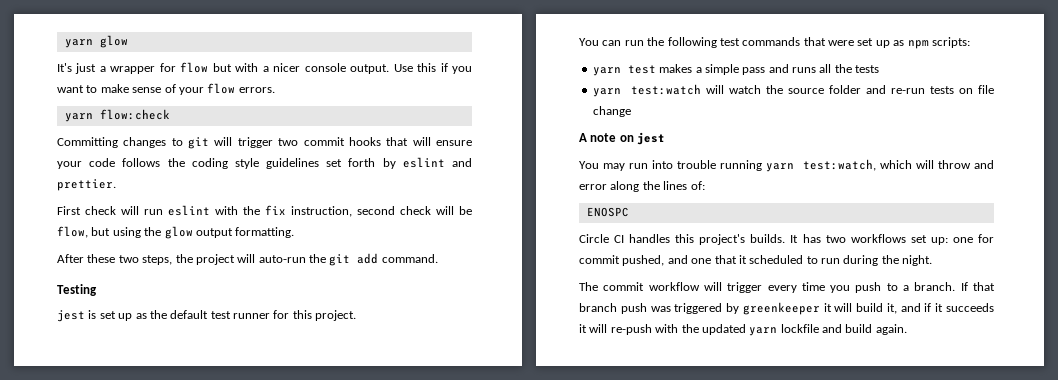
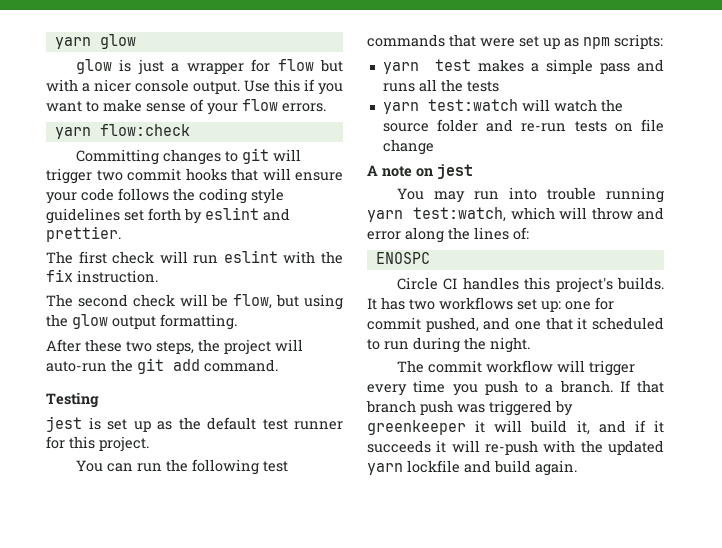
[57,63,72,72] It's -> [75,59,132,74] glow is
[57,206,81,215] First -> [46,251,107,264] The first
[291,206,352,217] instruction, -> [77,270,158,283] [46,294,73,307] instruction. // The

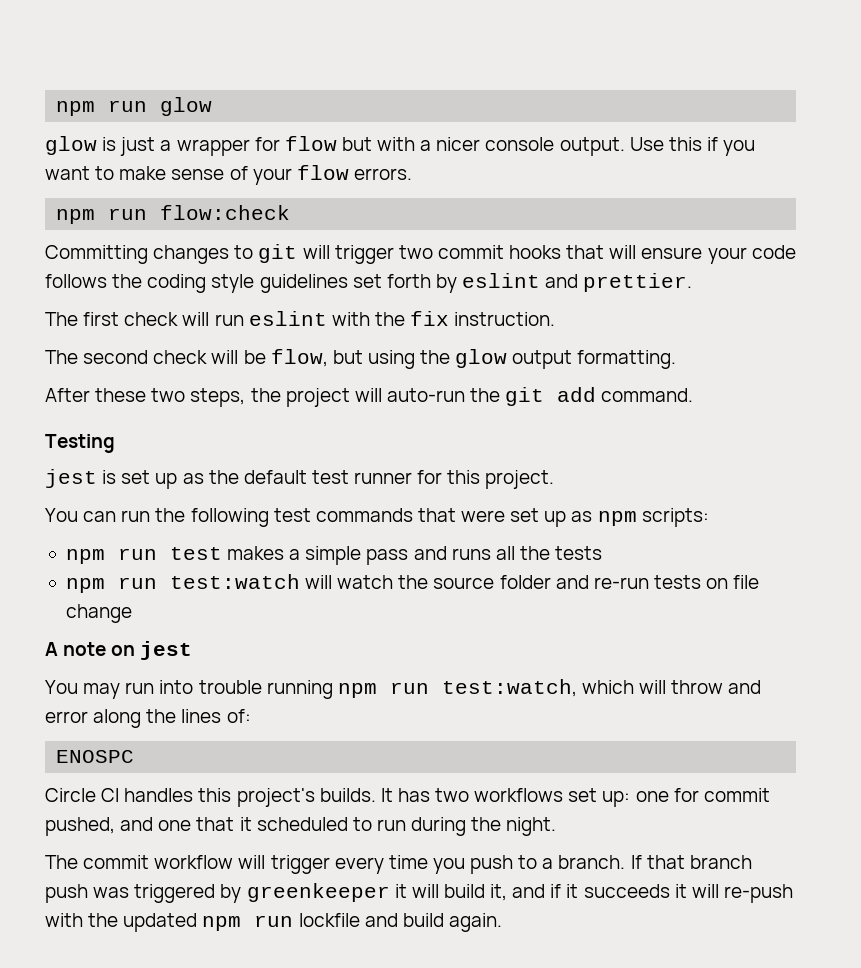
[54,37,91,49] yarn -> [56,100,148,116] npm run
[54,127,91,139] yarn -> [56,208,148,224] npm run
[382,62,419,74] yarn -> [65,548,157,564] npm run
[382,102,419,114] yarn -> [65,577,157,593] npm run
[367,210,403,222] yarn -> [337,682,429,698] npm run
[367,463,403,475] yarn -> [202,915,294,931] npm run

